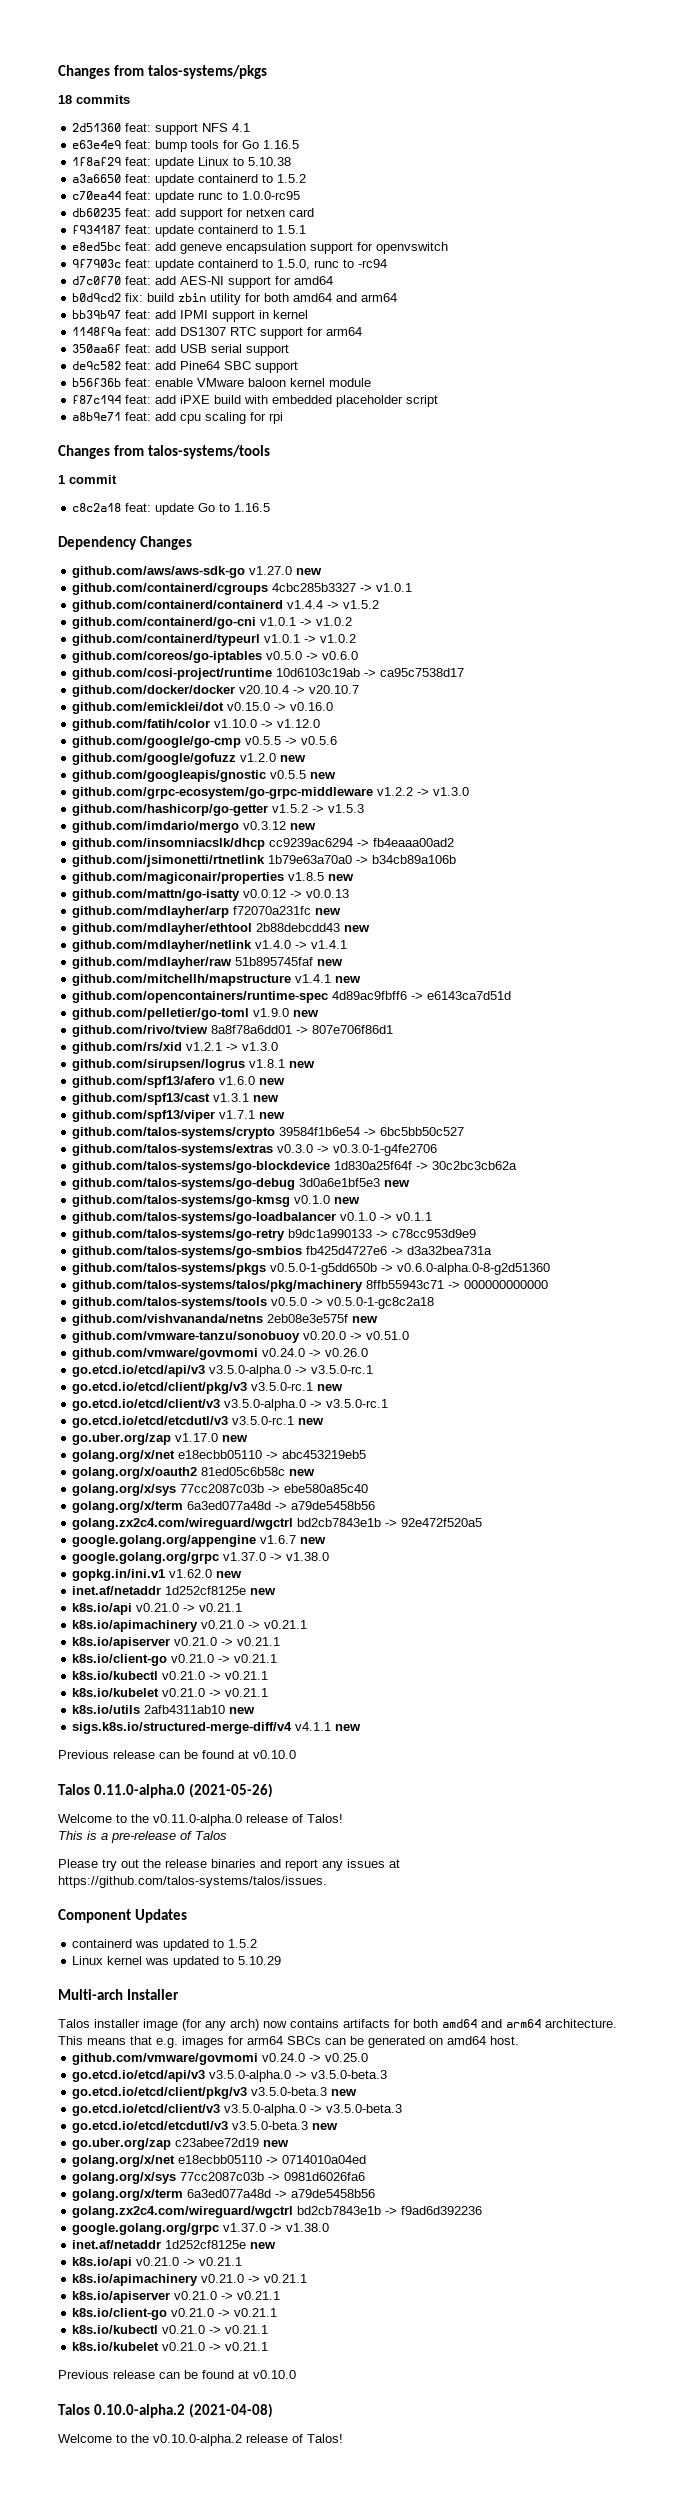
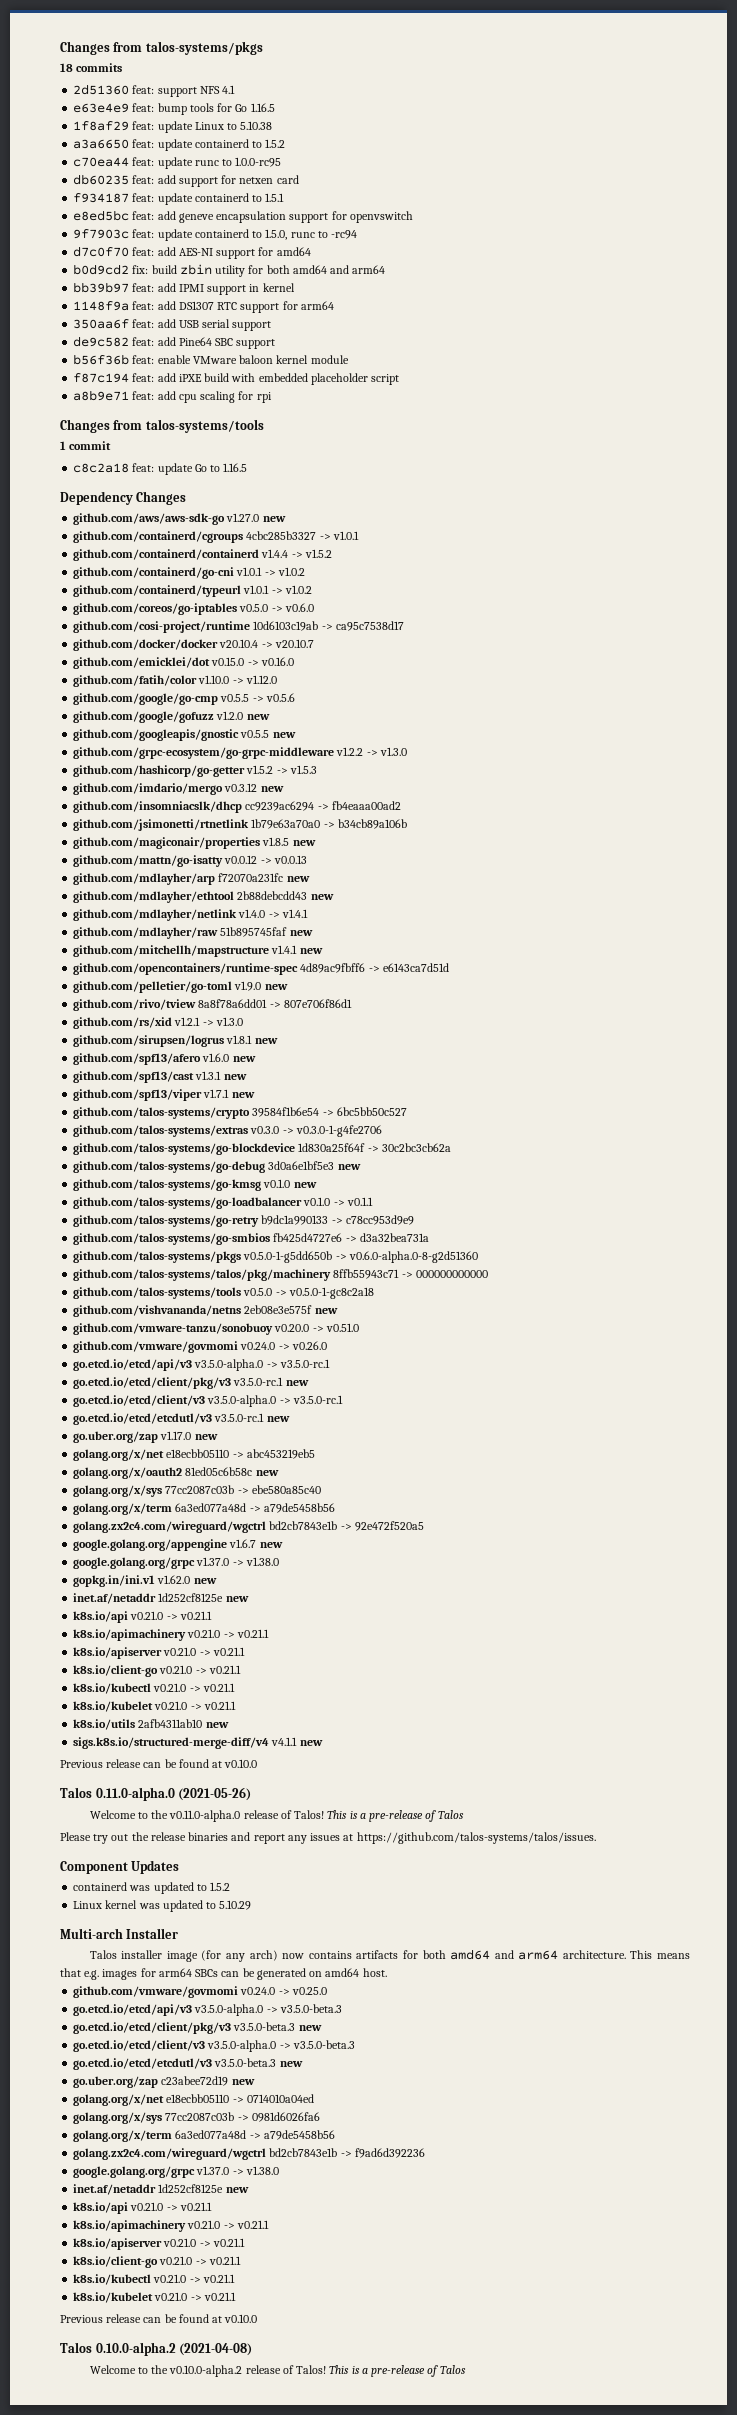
(343, 1818) // -> (325, 1814) none
(343, 2438) none -> [329,2365,466,2377] This is a pre-release of Talos

